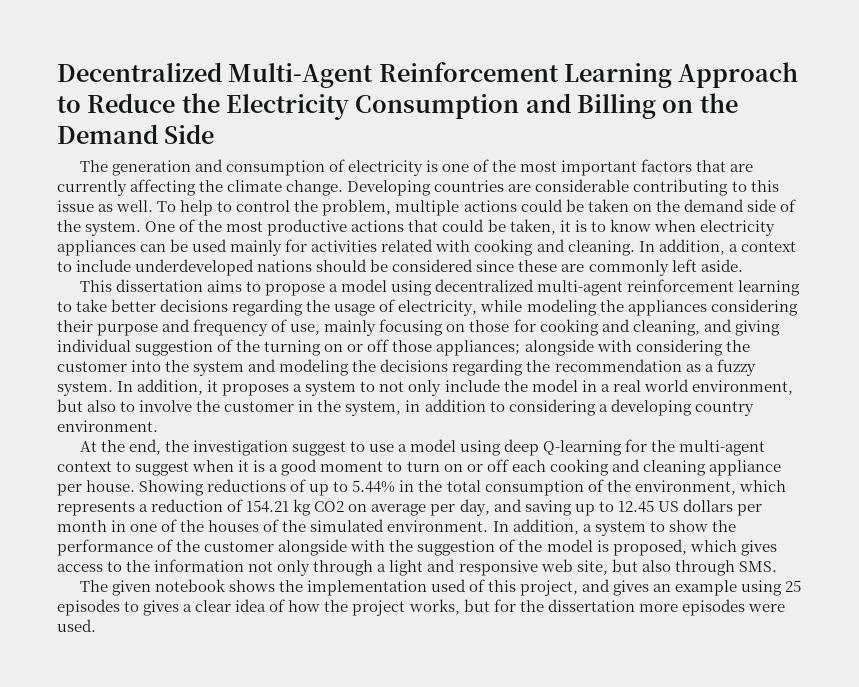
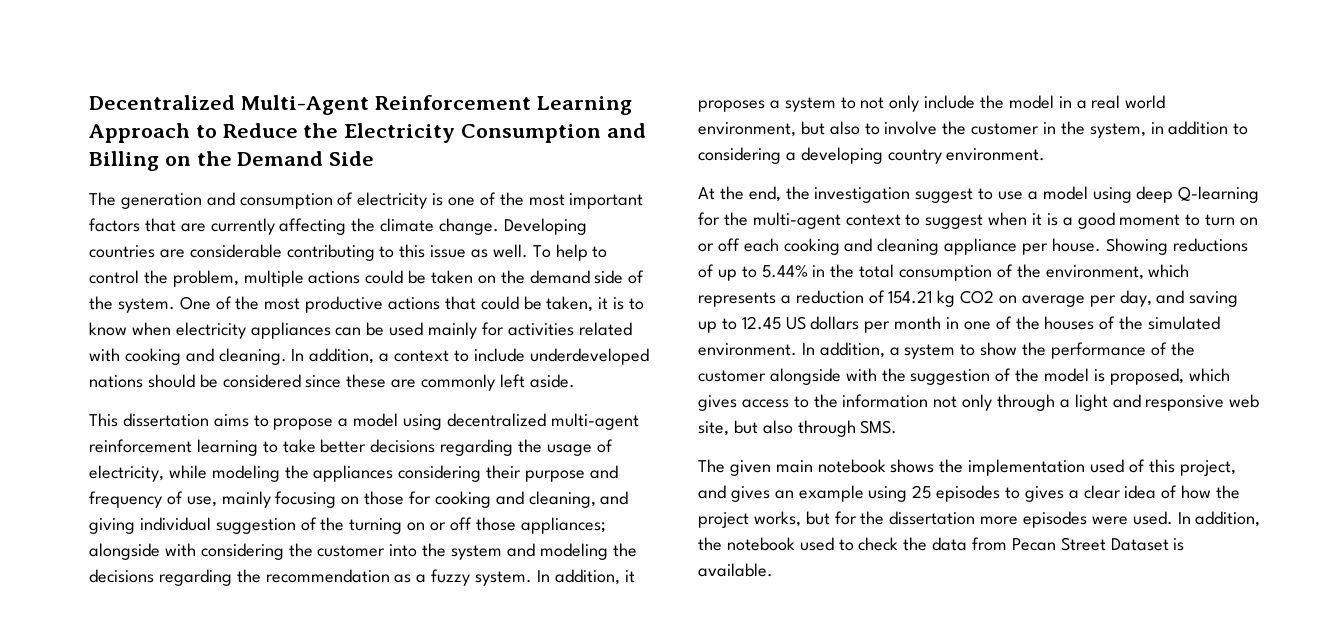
(151, 588) none -> [775,460,813,473] main
(96, 625) none -> [1177,511,1261,527] [698,537,1185,551] [698,563,773,577] In addition, the notebook used to check the data from Pecan Street Dataset is available.

